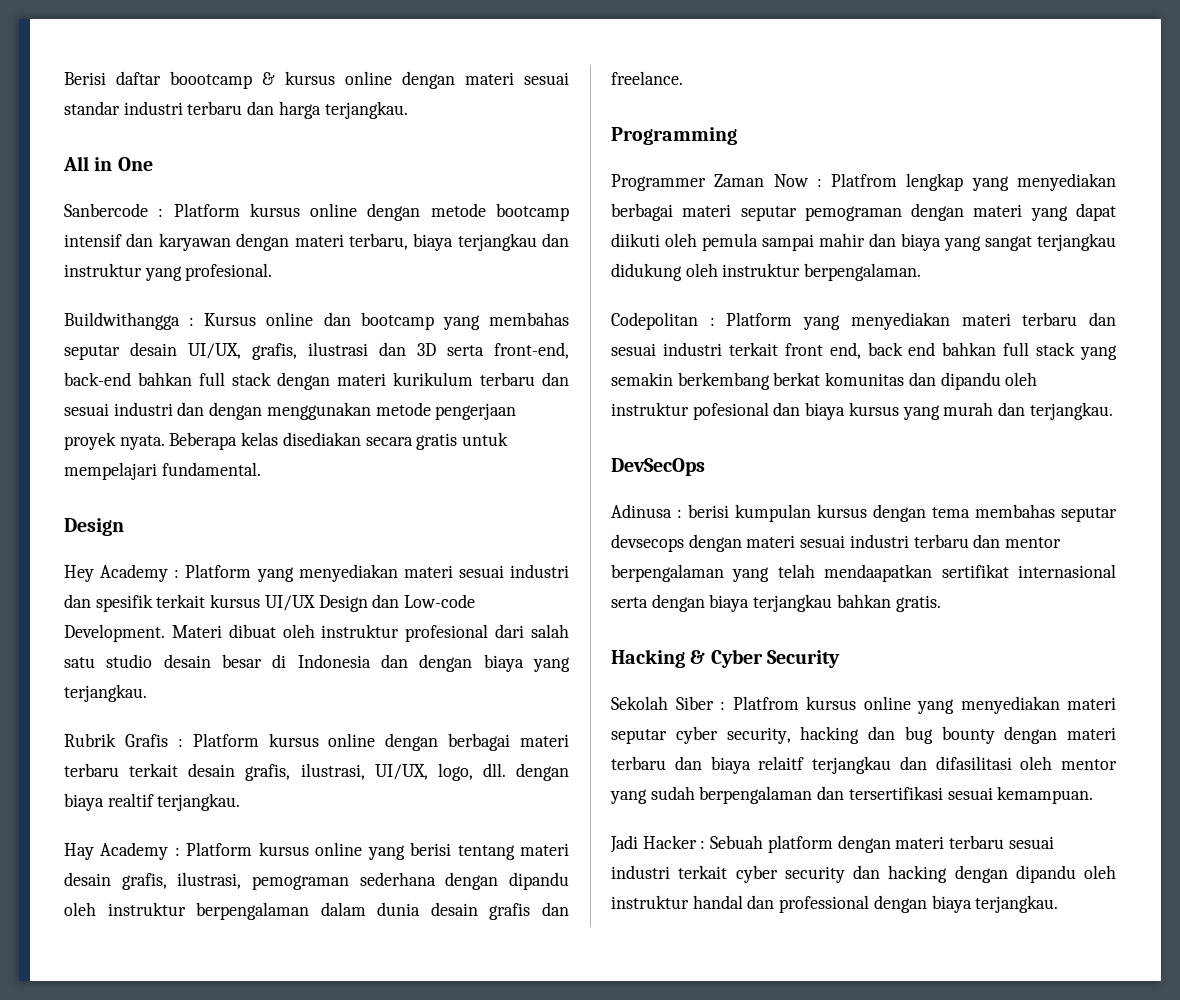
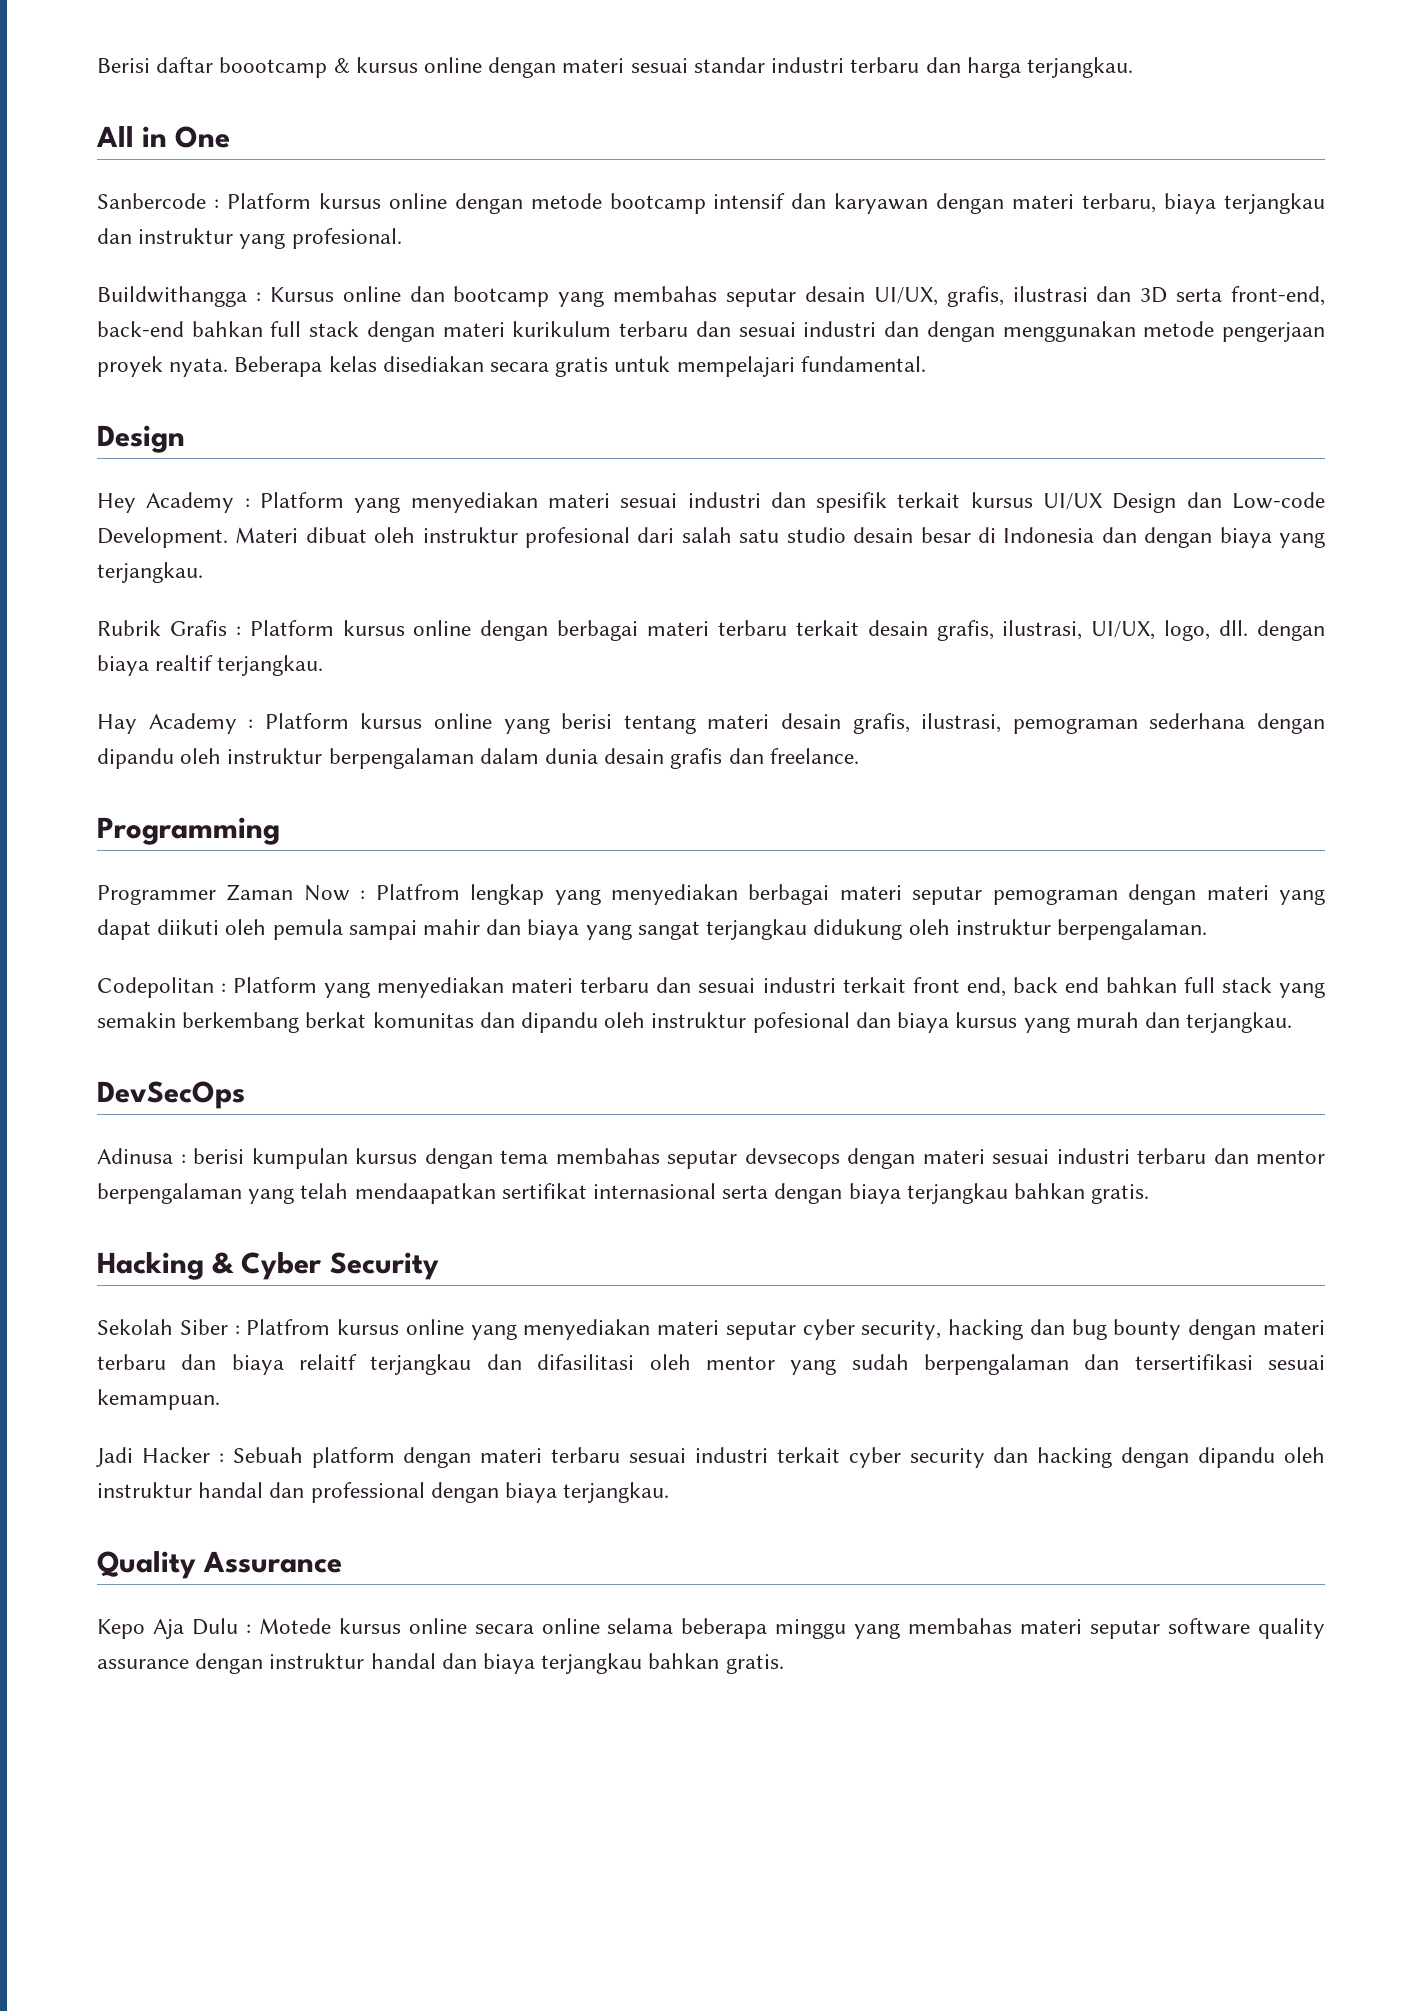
(1059, 904) none -> [97,1551,343,1579] [97,1618,1325,1639] [97,1653,784,1674] // Quality Assurance // Kepo Aja Dulu : Motede kursus online secara online selama beberapa minggu yang membahas materi seputar software quality assurance dengan instruktur handal dan biaya terjangkau bahkan gratis.

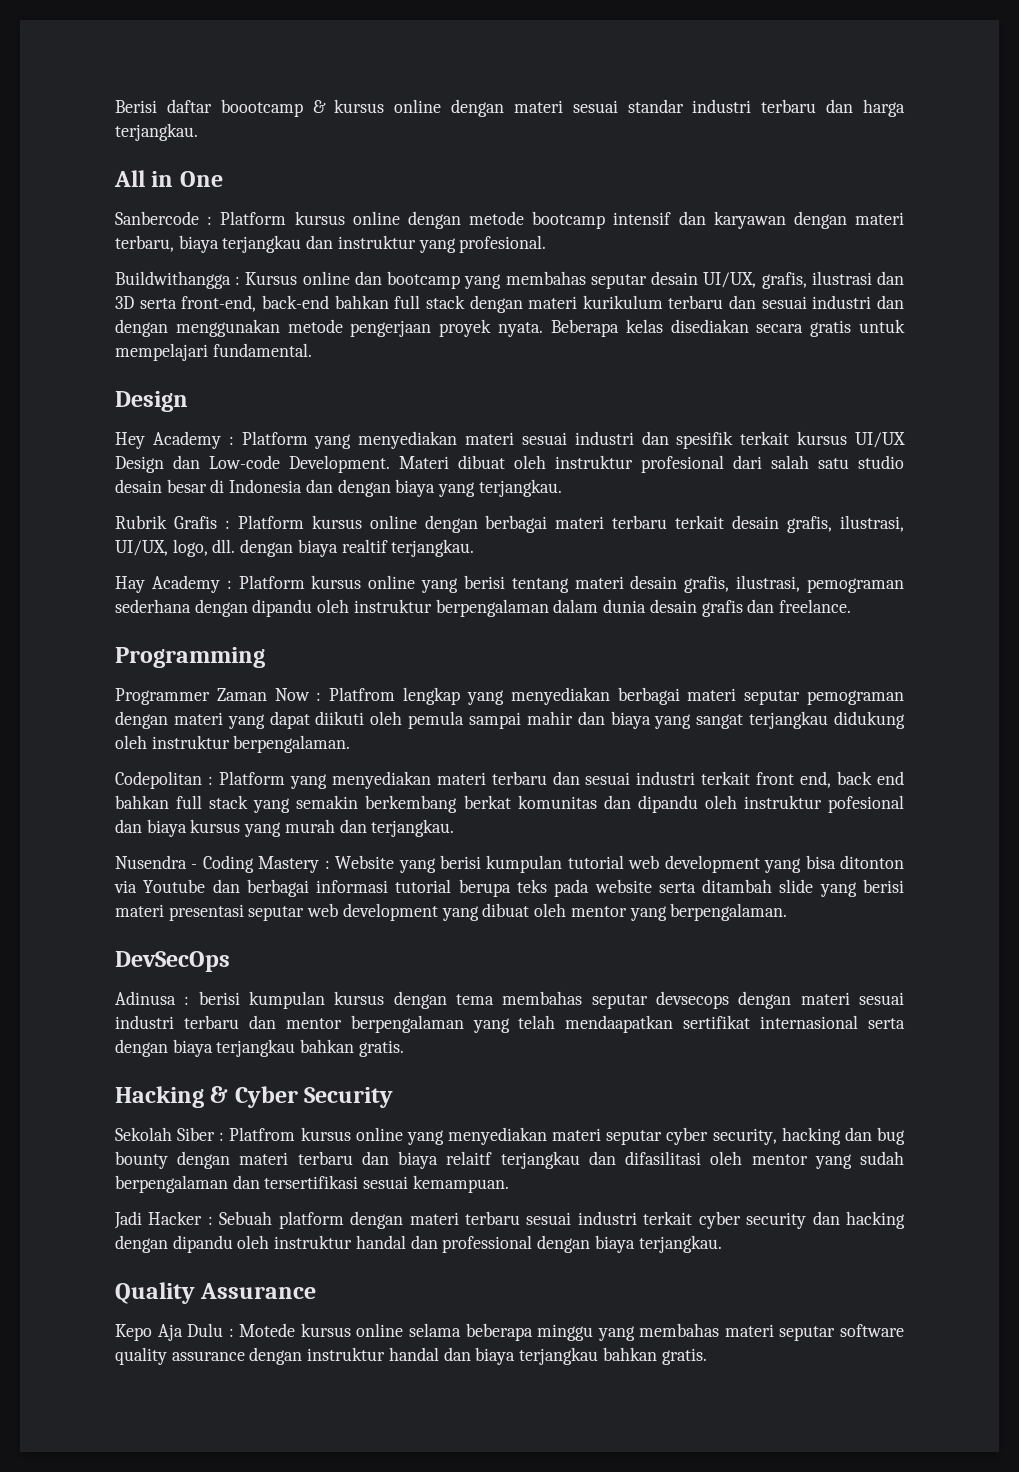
(1293, 1022) none -> [115,855,905,873] [114,879,905,897] [115,903,788,921] // Nusendra - Coding Mastery : Website yang berisi kumpulan tutorial web development yang bisa ditonton via Youtube dan berbagai informasi tutorial berupa teks pada website serta ditambah slide yang berisi materi presentasi seputar web development yang dibuat oleh mentor yang berpengalaman.
[474,1618,600,1634] secara online -> (404, 1330) none

